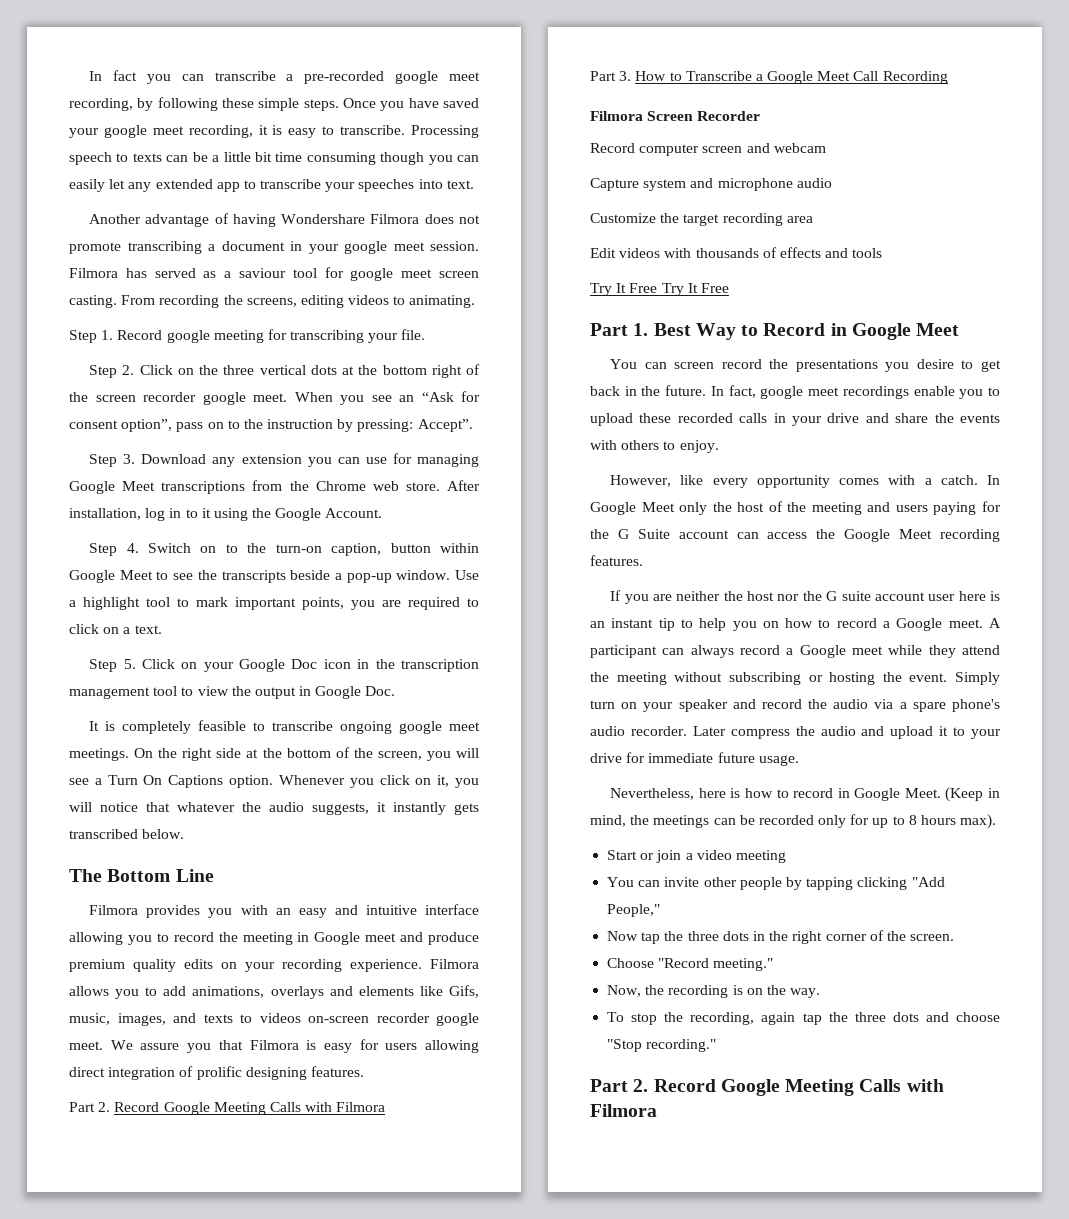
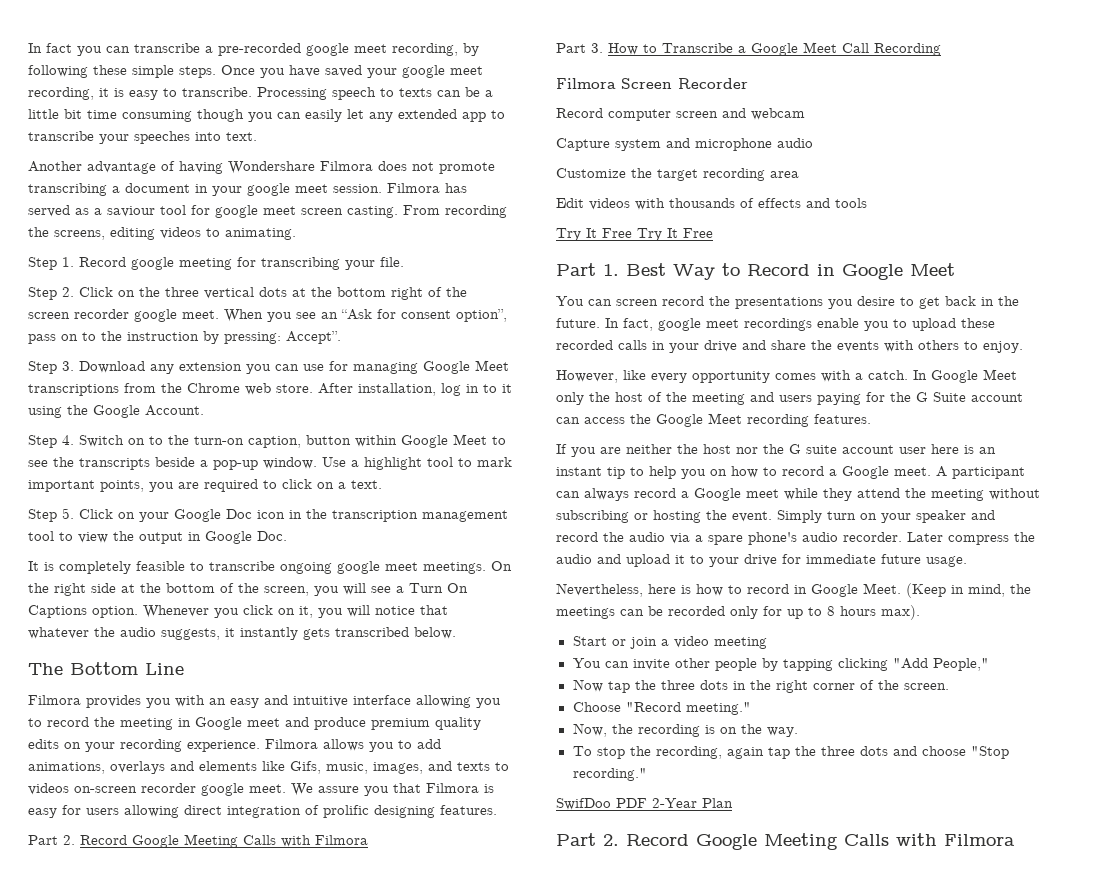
(717, 1045) none -> [556,798,733,810] // SwifDoo PDF 2-Year Plan

